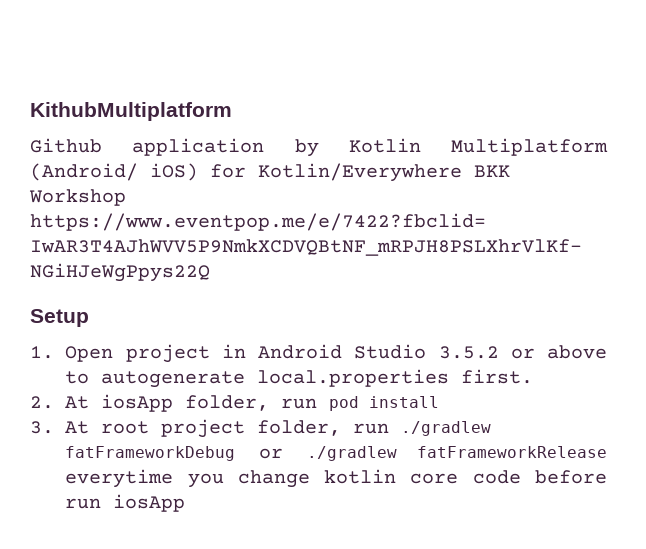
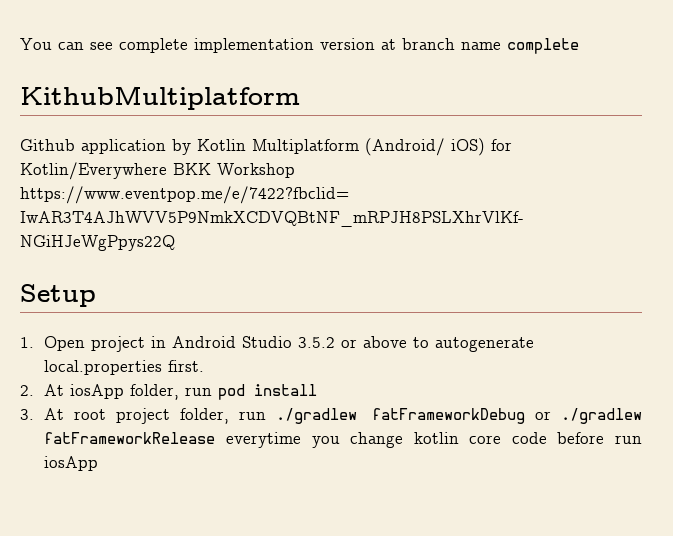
(30, 111) none -> [20,38,579,54] You can see complete implementation version at branch name complete //

